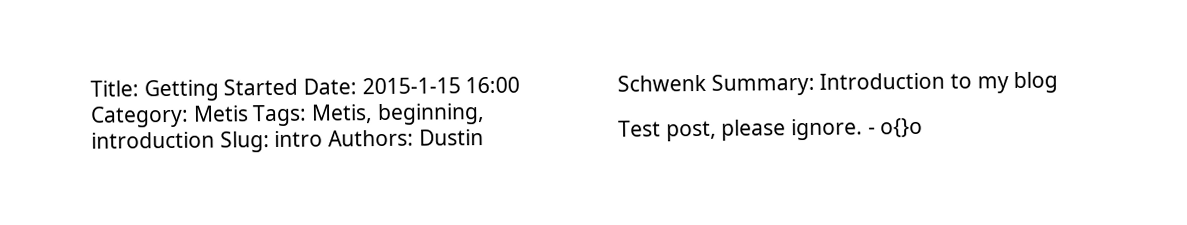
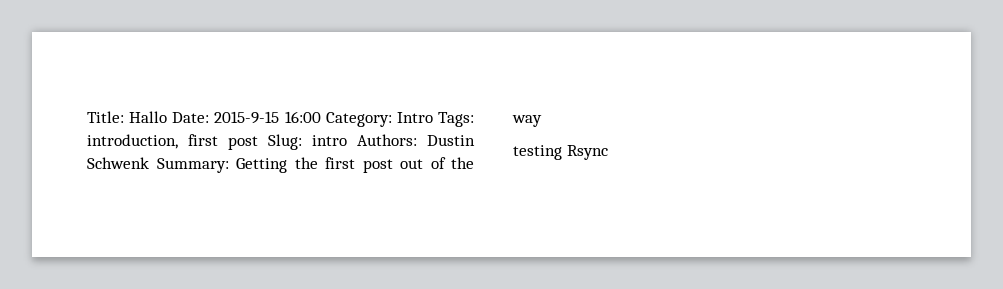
[143,76,521,102] [90,103,485,128] [91,131,215,149] Getting Started Date: 2015-1-15 16:00 Category: Metis Tags: Metis, beginning, introduction -> [129,111,474,127] [87,134,258,150] Hallo Date: 2015-9-15 16:00 Category: Intro Tags: introduction, first post
[819,71,1059,94] [618,117,924,142] Introduction to my blog // Test post, please ignore. - o{}o -> [236,157,474,173] [512,115,542,127] [513,145,608,160] Getting the first post out of the way // testing Rsync

